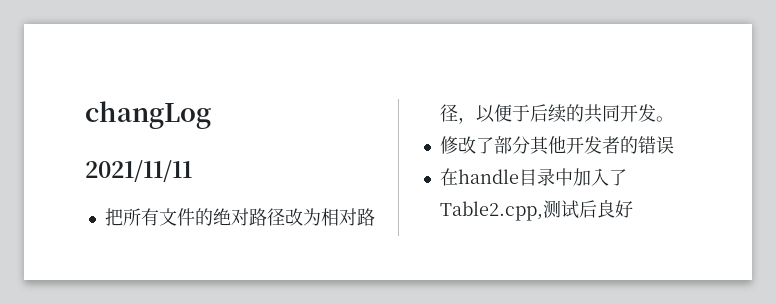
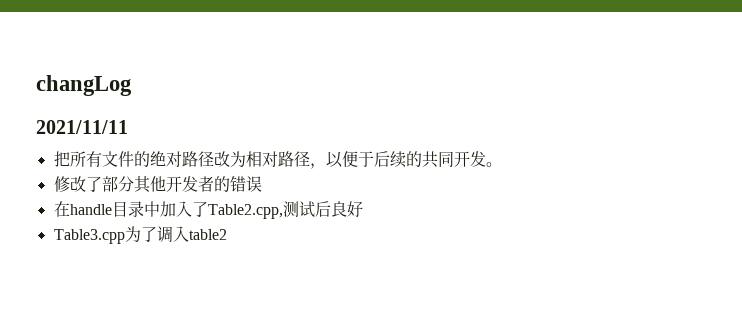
(633, 209) none -> [53,226,227,244] // Table3.cpp为了调入table2

